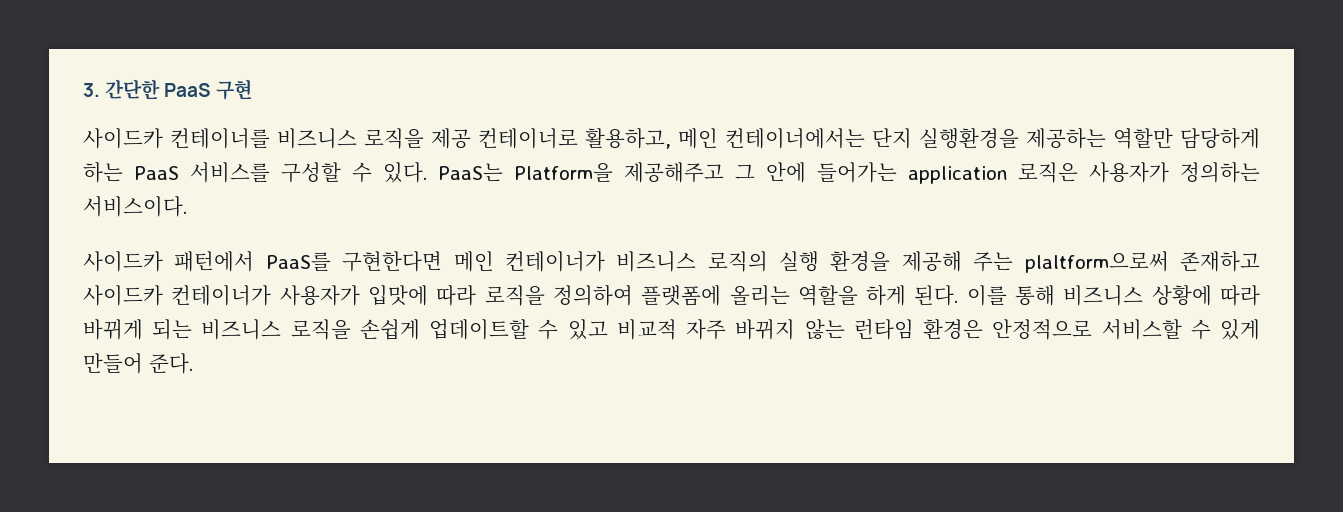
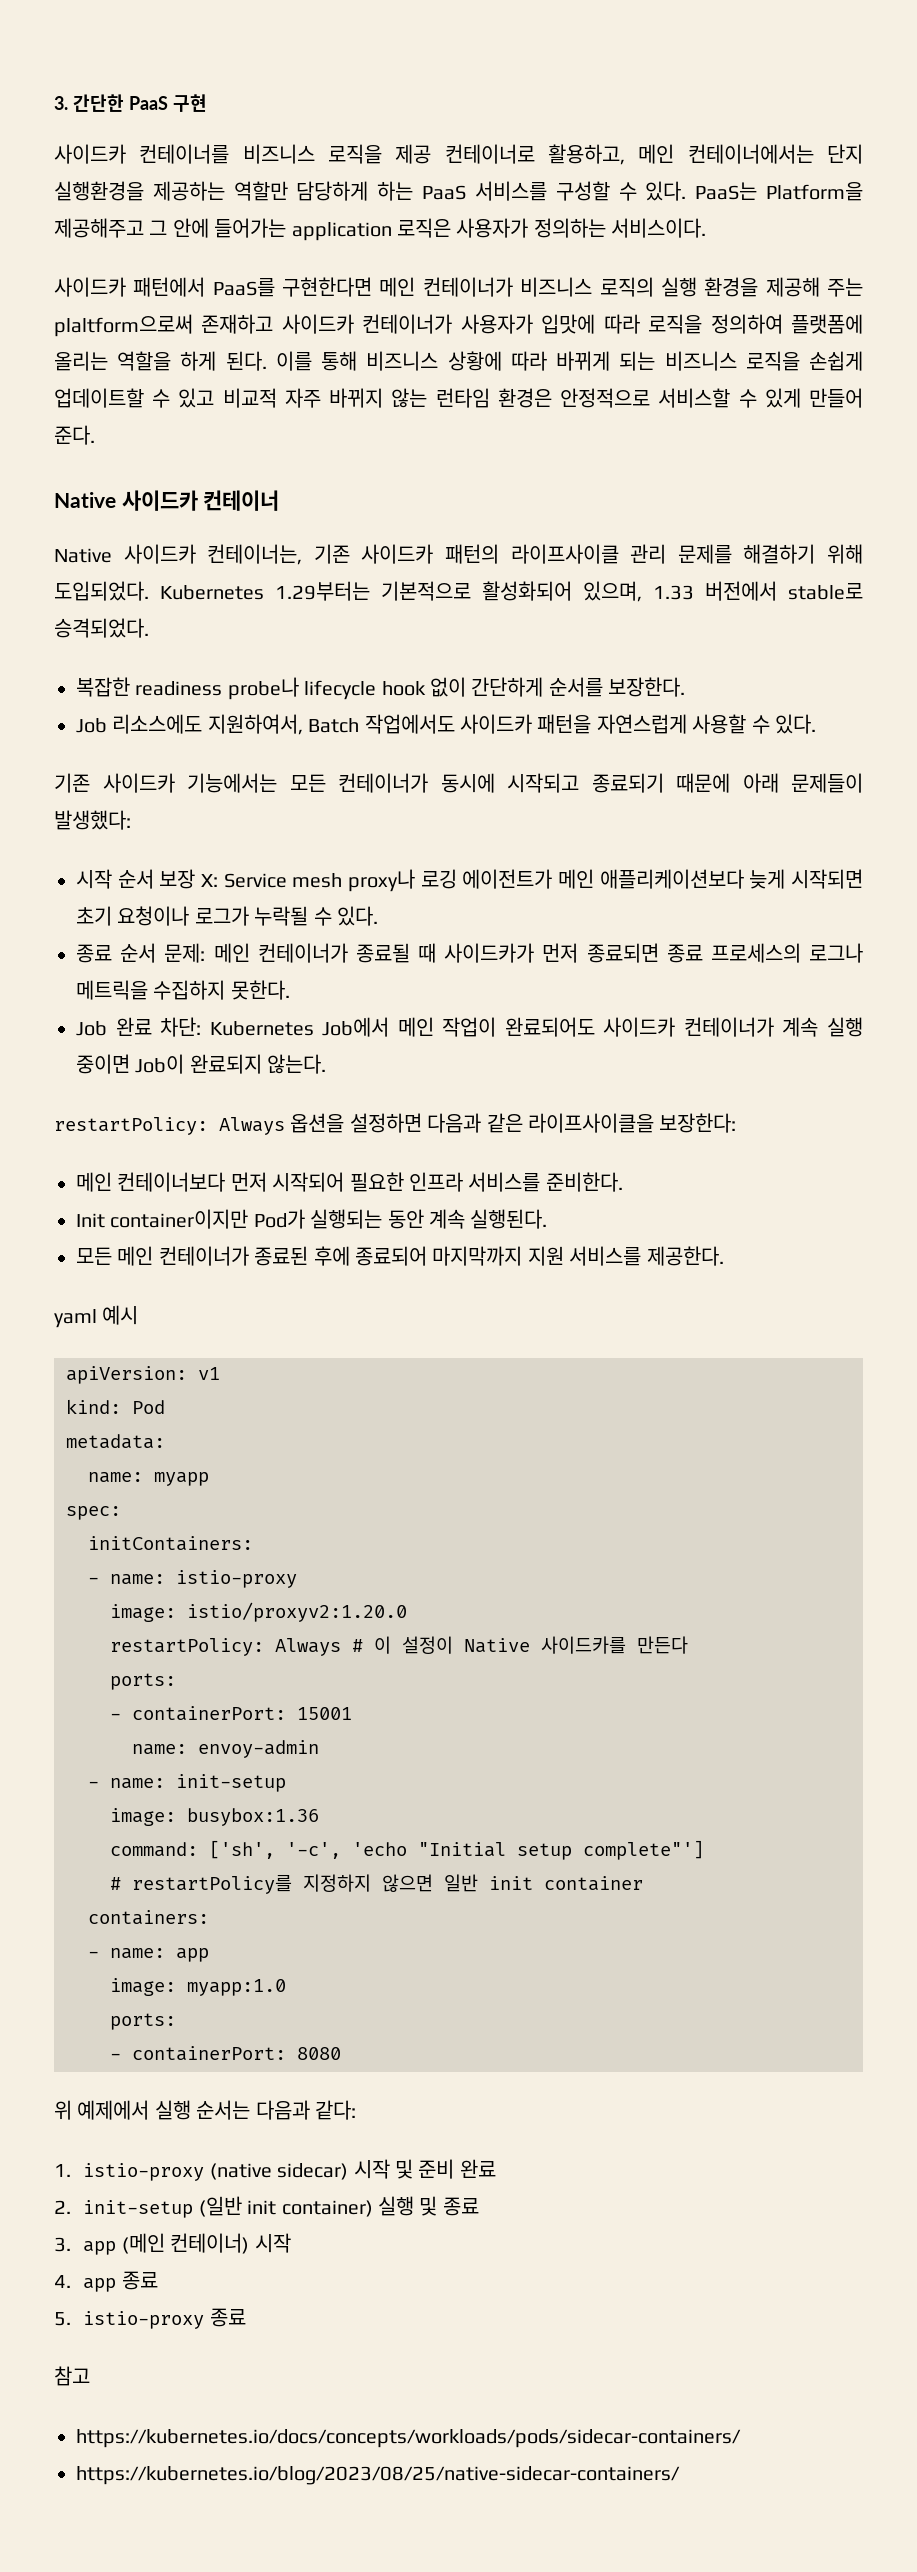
(193, 363) none -> [54,490,280,511] [54,544,864,565] [54,581,863,602] [54,618,149,638] [76,677,686,700] [76,714,816,735] [54,773,863,793] [54,810,131,830] [76,869,863,892] [76,906,378,926] [76,943,863,963] [76,980,290,1000] [76,1017,863,1037] [76,1054,327,1074] [54,1113,737,1135] [76,1172,623,1192] [76,1209,548,1229] [76,1246,724,1266] [54,1305,139,1328] [66,1366,220,1384] [66,1399,165,1414] [66,1434,165,1449] [88,1472,209,1486] [66,1506,121,1520] [88,1536,253,1551] [88,1570,297,1588] [110,1602,407,1622] [110,1636,688,1656] [110,1673,176,1690] [110,1706,352,1721] [132,1740,319,1758] [88,1774,286,1792] [110,1808,319,1826] [110,1840,704,1860] [110,1874,643,1894] [88,1910,209,1925] [88,1948,209,1962] [110,1978,286,1996] [110,2013,176,2030] [110,2046,341,2061] [54,2100,356,2120] [54,2159,496,2181] [54,2196,479,2218] [54,2233,291,2255] [54,2271,158,2292] [54,2308,246,2329] [54,2366,90,2386] [76,2429,741,2448] [76,2466,680,2485] // Native 사이드카 컨테이너 // Native 사이드카 컨테이너는, 기존 사이드카 패턴의 라이프사이클 관리 문제를 해결하기 위해 도입되었다. Kubernetes 1.29부터는 기본적으로 활성화되어 있으며, 1.33 버전에서 stable로 승격되었다. // 복잡한 readiness probe나 lifecycle hook 없이 간단하게 순서를 보장한다. // Job 리소스에도 지원하여서, Batch 작업에서도 사이드카 패턴을 자연스럽게 사용할 수 있다. // 기존 사이드카 기능에서는 모든 컨테이너가 동시에 시작되고 종료되기 때문에 아래 문제들이 발생했다: // 시작 순서 보장 X: Service mesh proxy나 로깅 에이전트가 메인 애플리케이션보다 늦게 시작되면 초기 요청이나 로그가 누락될 수 있다. // 종료 순서 문제: 메인 컨테이너가 종료될 때 사이드카가 먼저 종료되면 종료 프로세스의 로그나 메트릭을 수집하지 못한다. // Job 완료 차단: Kubernetes Job에서 메인 작업이 완료되어도 사이드카 컨테이너가 계속 실행 중이면 Job이 완료되지 않는다. // restartPolicy: Always 옵션을 설정하면 다음과 같은 라이프사이클을 보장한다: // 메인 컨테이너보다 먼저 시작되어 필요한 인프라 서비스를 준비한다. // Init container이지만 Pod가 실행되는 동안 계속 실행된다. // 모든 메인 컨테이너가 종료된 후에 종료되어 마지막까지 지원 서비스를 제공한다. // yaml 예시 // apiVersion: v1 // kind: Pod // metadata: // name: myapp // spec: // initContainers: // - name: istio-proxy // image: istio/proxyv2:1.20.0 // restartPolicy: Always # 이 설정이 Native 사이드카를 만든다 // ports: // - containerPort: 15001 // name: envoy-admin // - name: init-setup // image: busybox:1.36 // command: ['sh', '-c', 'echo "Initial setup complete"'] // # restartPolicy를 지정하지 않으면 일반 init container // containers: // - name: app // image: myapp:1.0 // ports: // - containerPort: 8080 // 위 예제에서 실행 순서는 다음과 같다: // 1. istio-proxy (native sidecar) 시작 및 준비 완료 // 2. init-setup (일반 init container) 실행 및 종료 // 3. app (메인 컨테이너) 시작 // 4. app 종료 // 5. istio-proxy 종료 // 참고 // https://kubernetes.io/docs/concepts/workloads/pods/sidecar-containers/ // https://kubernetes.io/blog/2023/08/25/native-sidecar-containers/

